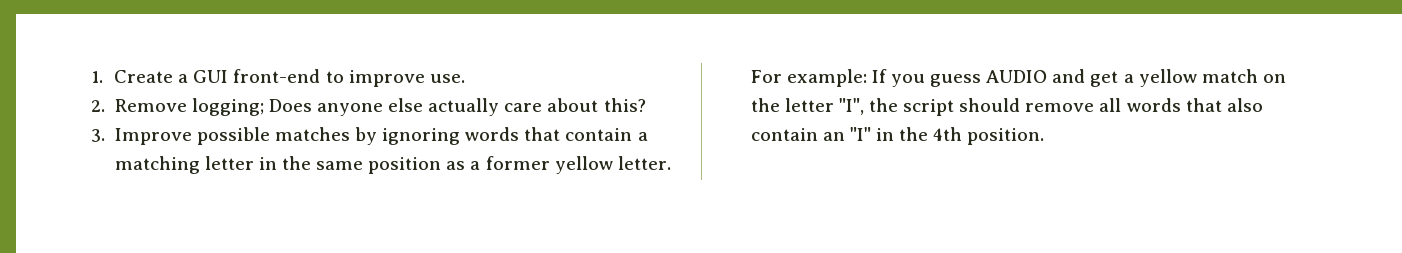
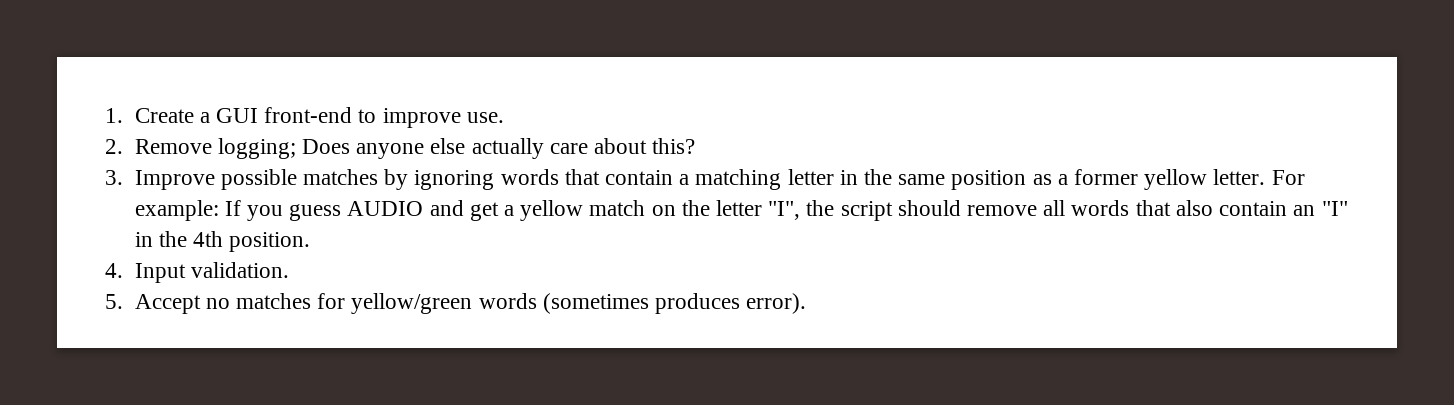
(1045, 136) none -> [105,262,289,283] [105,293,807,314] // 4. Input validation. // 5. Accept no matches for yellow/green words (sometimes produces error).

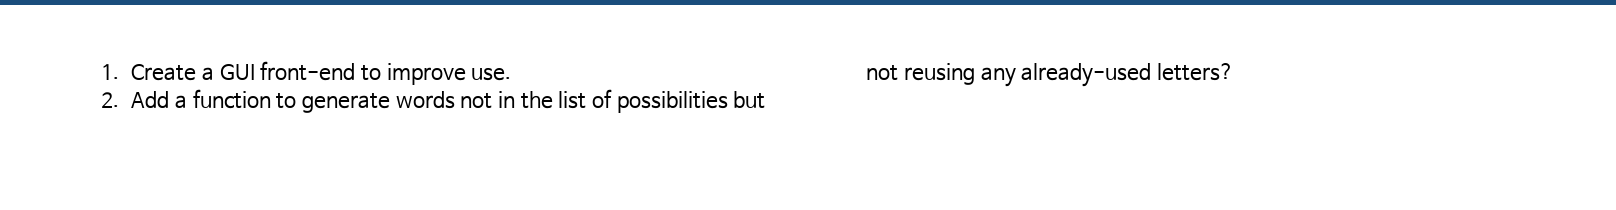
[134,138,696,159] [105,169,1305,190] [134,200,1348,221] [134,231,311,252] [105,262,289,283] [105,293,807,314] Remove logging; Does anyone else actually care about this? // 3. Improve possible matches by ignoring words that contain a matching letter in the same position as a former yellow letter. For example: If you guess AUDIO and get a yellow match on the letter "I", the script should remove all words that also contain an "I" in the 4th position. // 4. Input validation. // 5. Accept no matches for yellow/green words (sometimes produces error). -> [131,89,766,113] [866,63,1234,87] Add a function to generate words not in the list of possibilities but not reusing any already-used letters?

